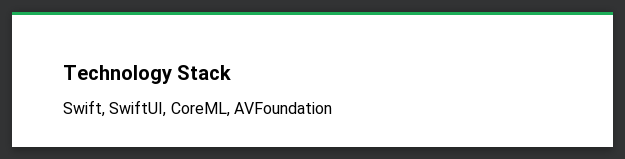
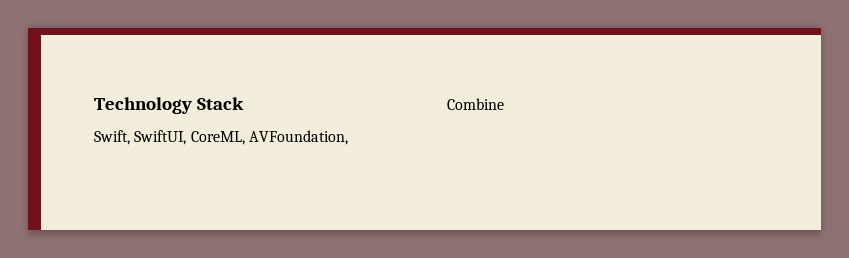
[233,102,332,114] AVFoundation -> [248,130,348,145] [447,98,504,110] AVFoundation, Combine

